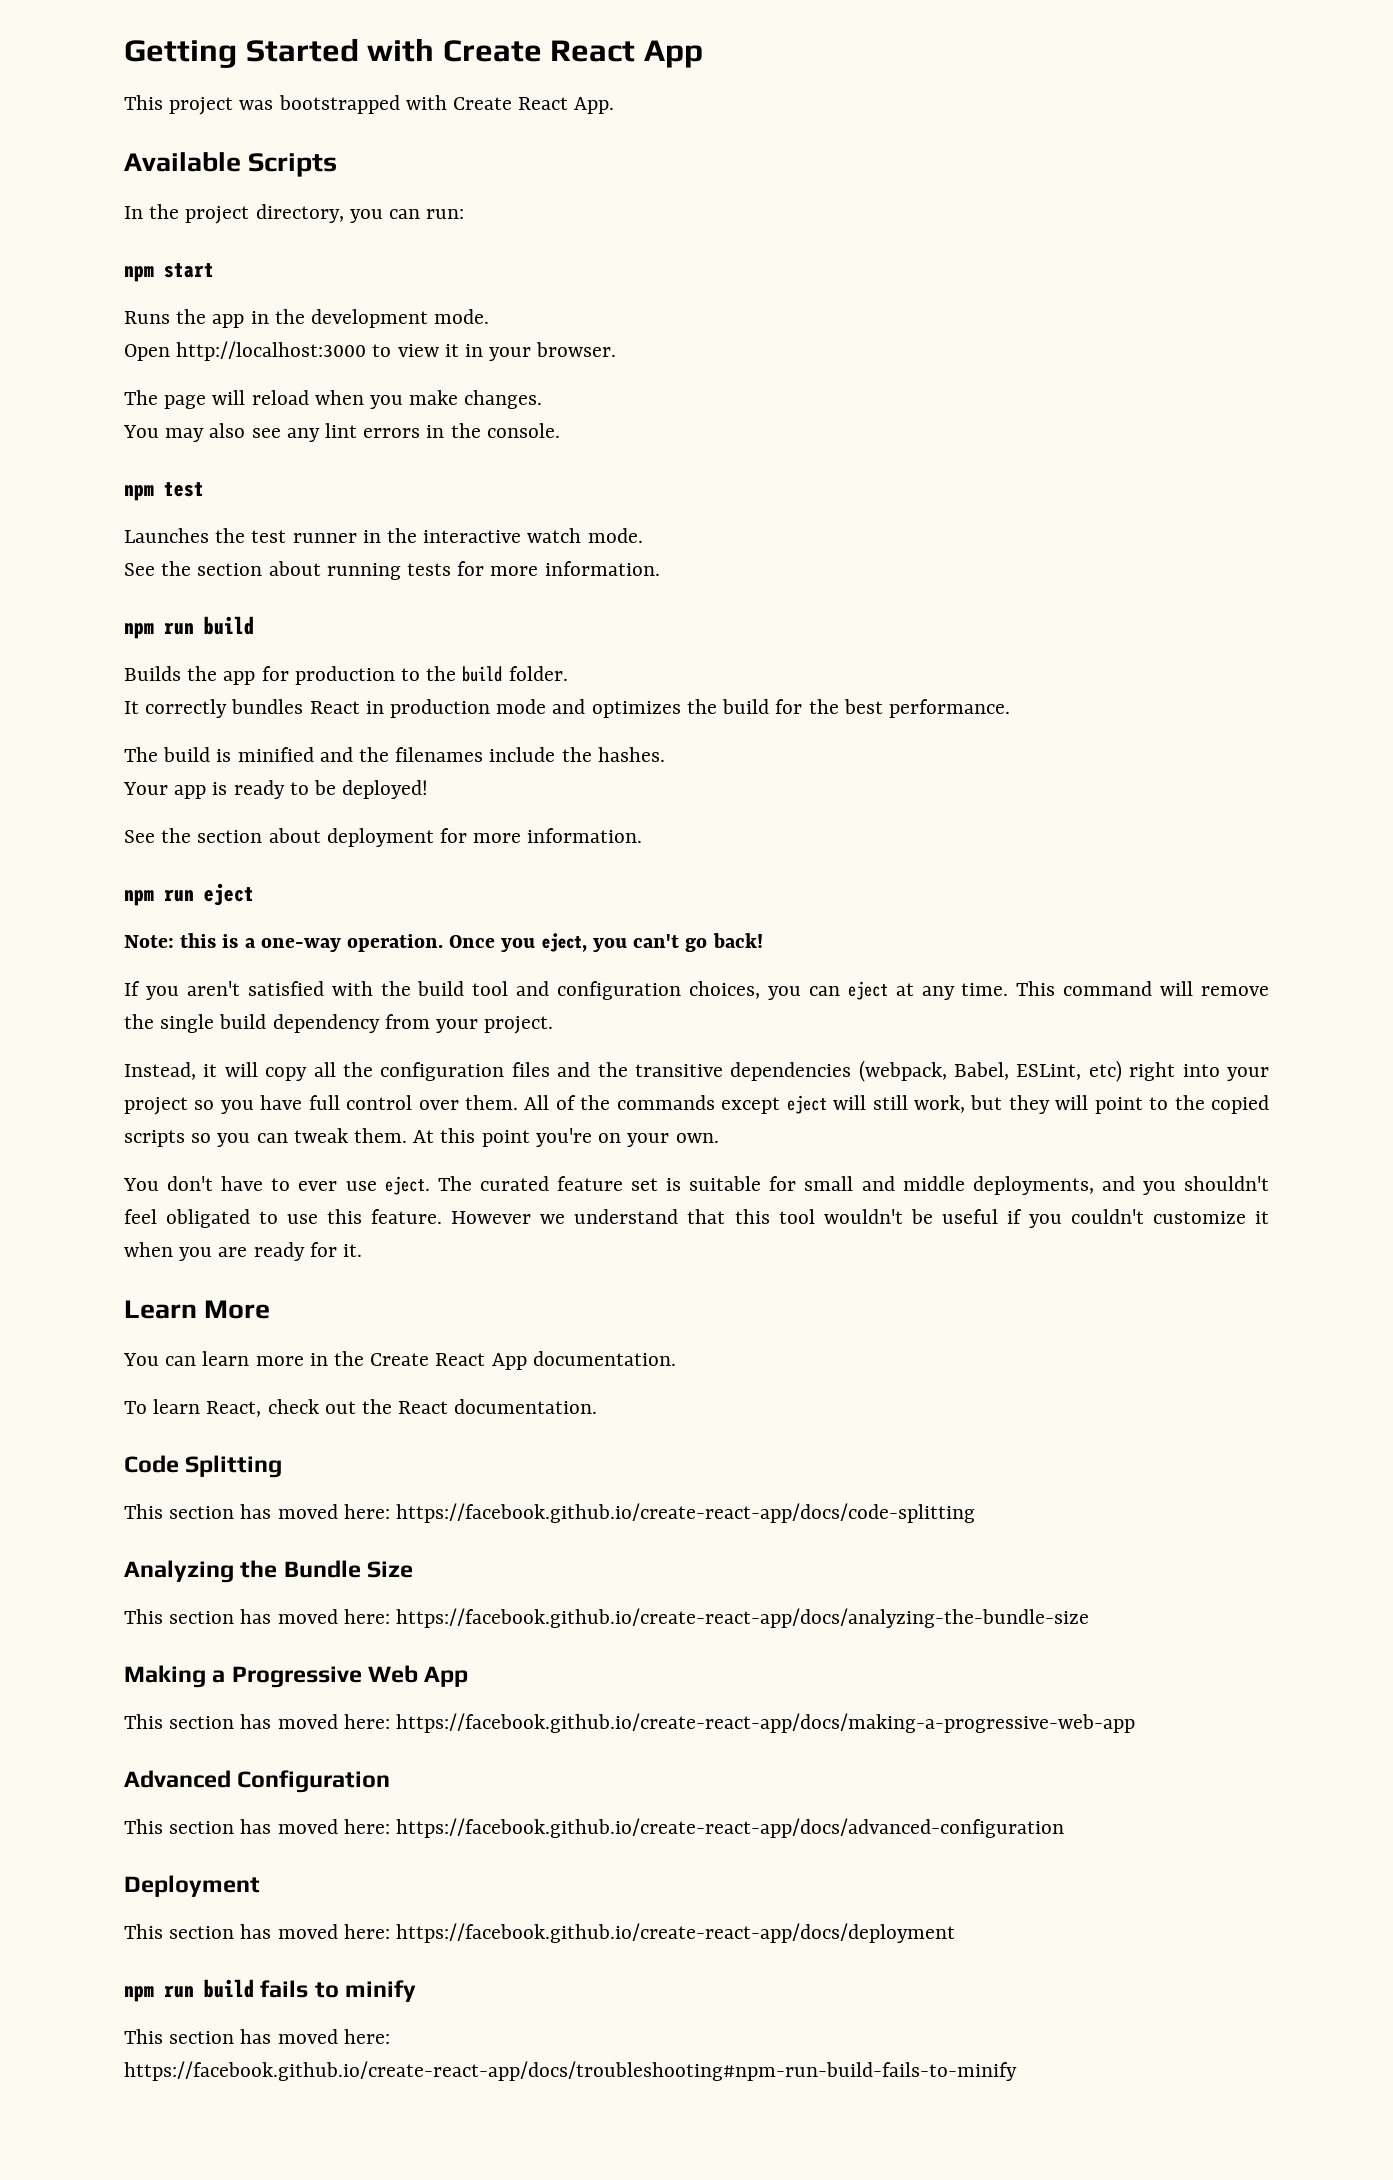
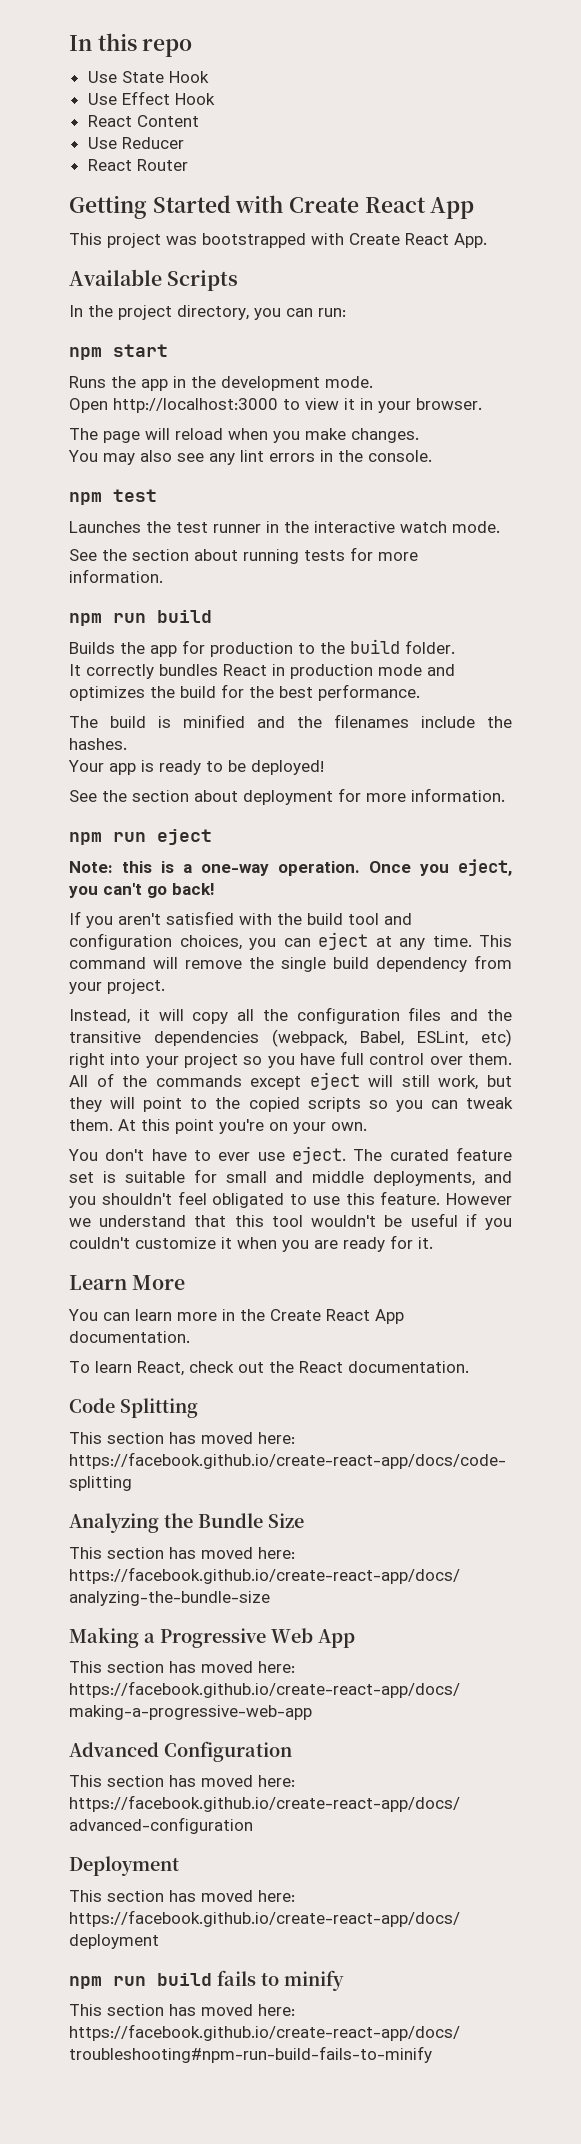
(124, 54) none -> [69,33,193,57] [87,71,209,83] [87,91,215,105] [87,115,199,127] [87,137,184,149] [87,159,188,171] In this repo // Use State Hook // Use Effect Hook // React Content // Use Reducer // React Router //

